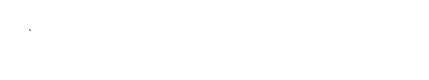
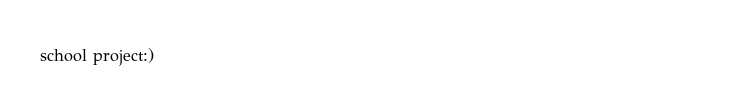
[29,29,31,39] ` -> [40,48,154,66] school project:)

